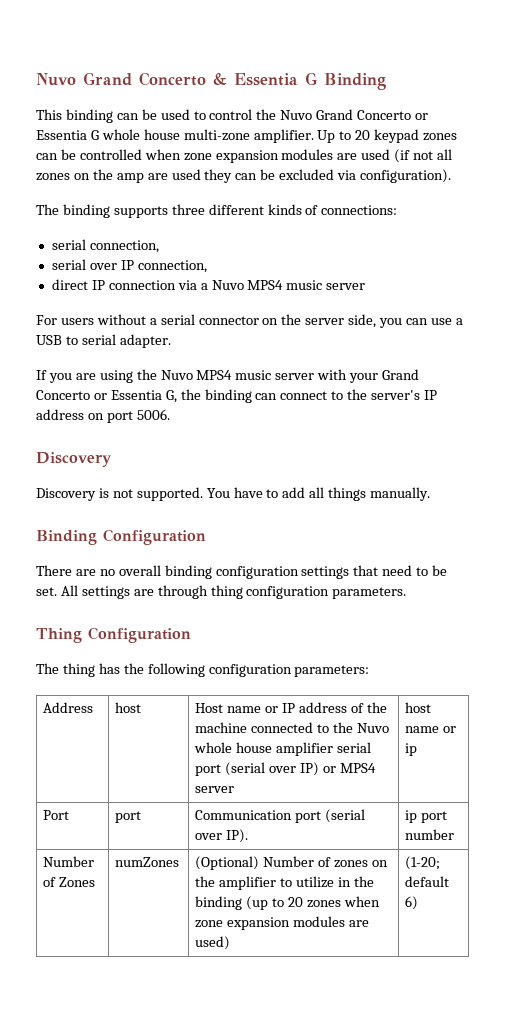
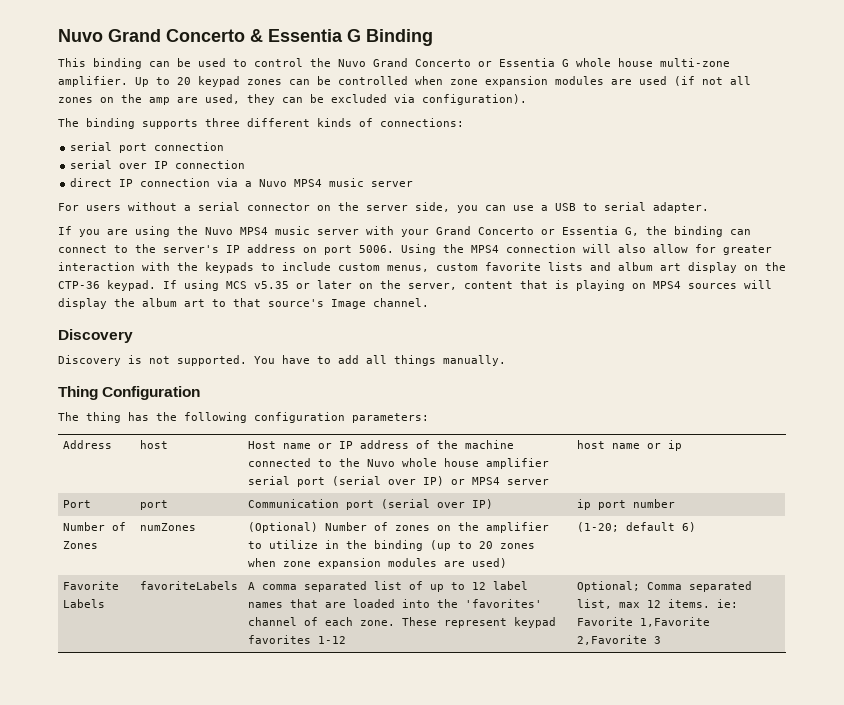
[171,169,201,180] used -> [205,94,240,104] used,
[89,240,159,253] connection, -> [119,142,225,153] port connection
[137,260,207,273] connection, -> [175,160,246,169] connection
(170, 414) none -> [401,244,772,255] [58,262,786,273] [58,280,772,291] [58,298,429,309] Using the MPS4 connection will also allow for greater interaction with the keypads to include custom menus, custom favorite lists and album art display on the CTP-36 keypad. If using MCS v5.35 or later on the server, content that is playing on MPS4 sources will display the album art to that source's Image channel.
[36,529,206,545] [36,565,448,579] [36,585,407,599] // Binding Configuration // There are no overall binding configuration settings that need to be set. All settings are through thing configuration parameters. -> (506, 360) none
[226,829,249,843] IP). -> [471,499,493,509] IP)
(419, 903) none -> [62,581,119,590] [62,599,105,608] [139,581,238,590] [247,581,528,592] [247,599,542,608] [247,617,556,628] [247,635,346,644] [576,581,752,592] [576,599,738,609] [576,617,710,627] [576,635,661,645] // Favorite Labels | favoriteLabels | A comma separated list of up to 12 label names that are loaded into the 'favorites' channel of each zone. These represent keypad favorites 1-12 | Optional; Comma separated list, max 12 items. ie: Favorite 1,Favorite 2,Favorite 3

